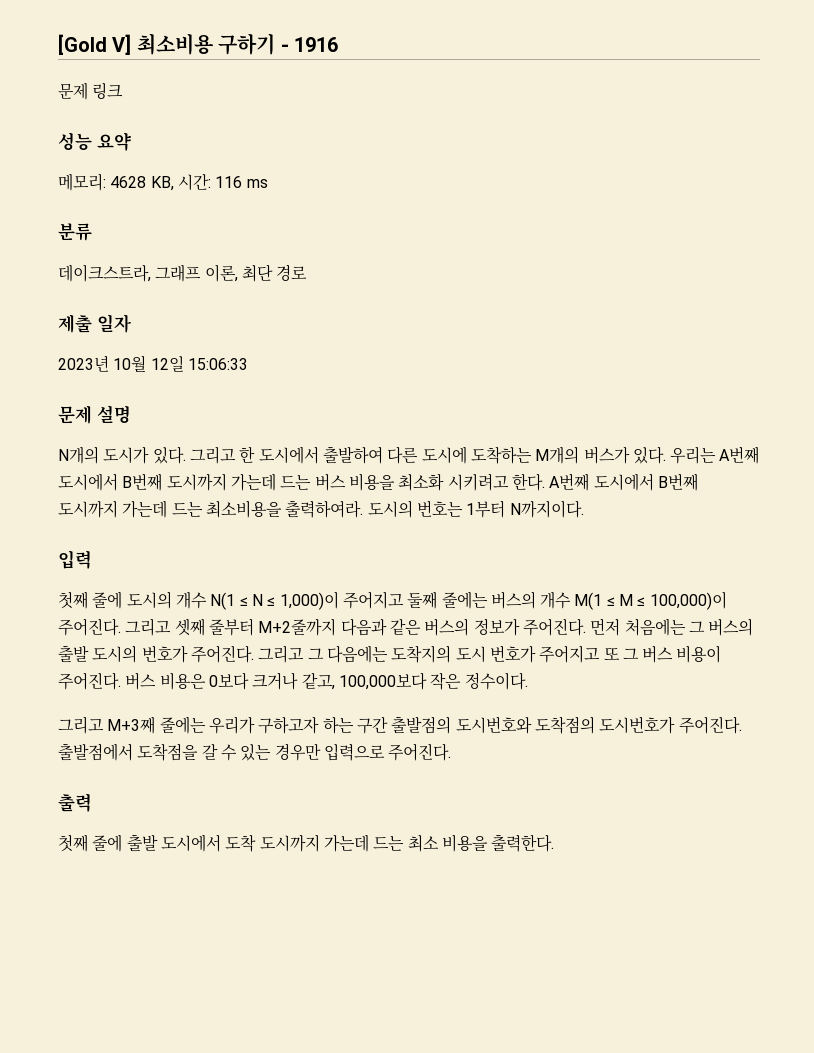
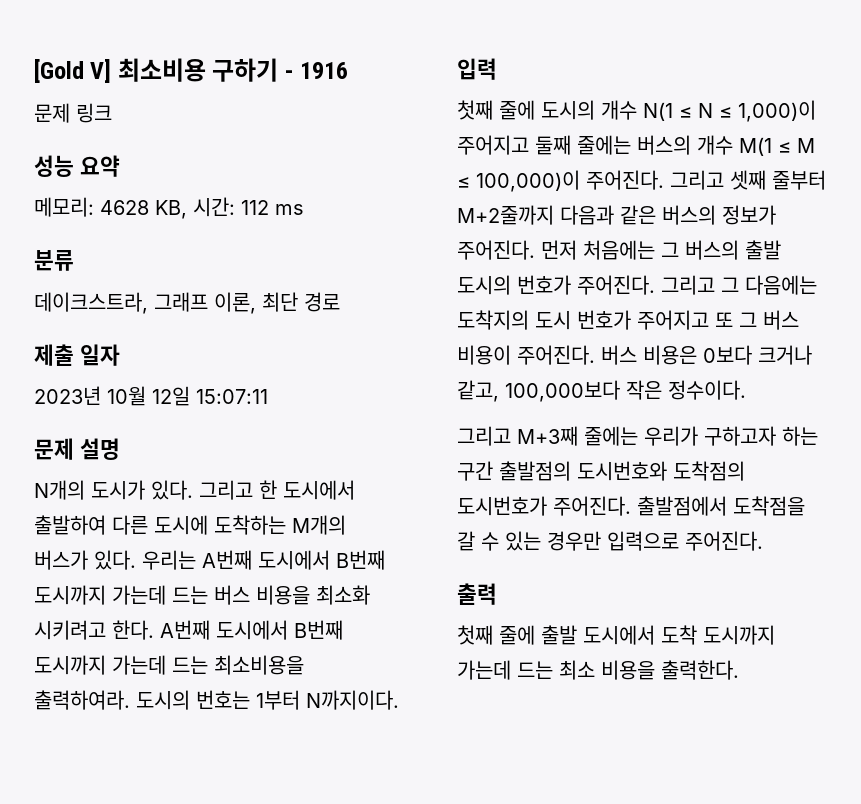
[215,176,243,188] 116 -> [241,200,269,215] 112
[187,358,248,370] 15:06:33 -> [196,389,268,404] 15:07:11

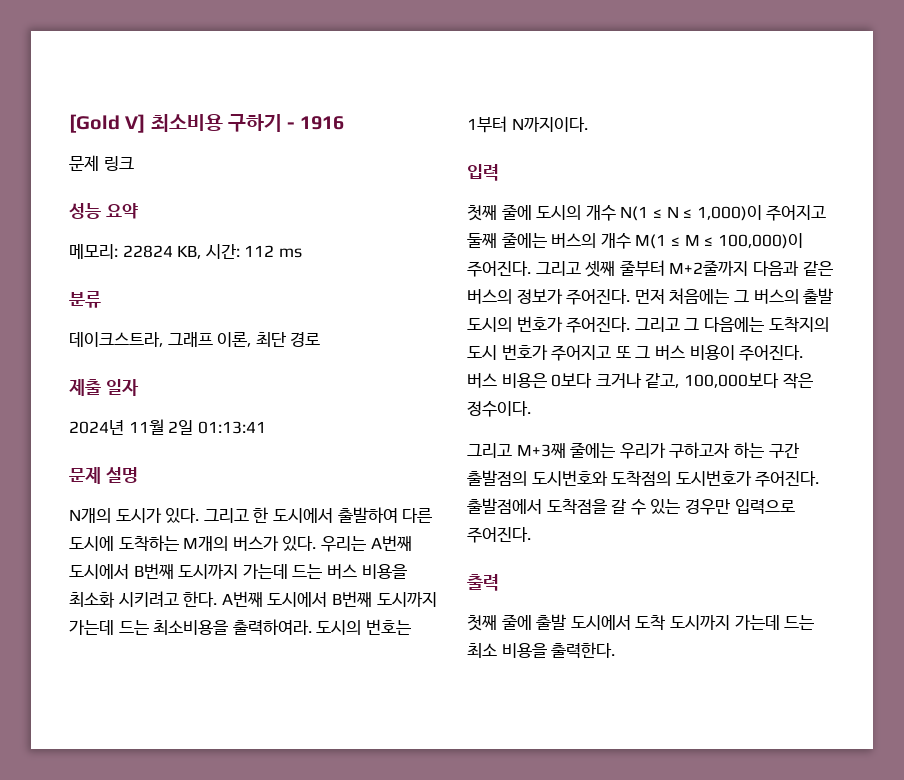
[100,200,149,215] 4628 -> [122,245,173,258] 22824
[34,386,268,406] 2023년 10월 12일 15:07:11 -> [69,419,266,435] 2024년 11월 2일 01:13:41

